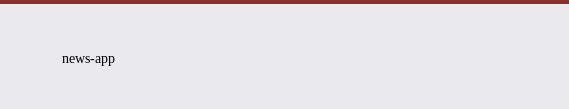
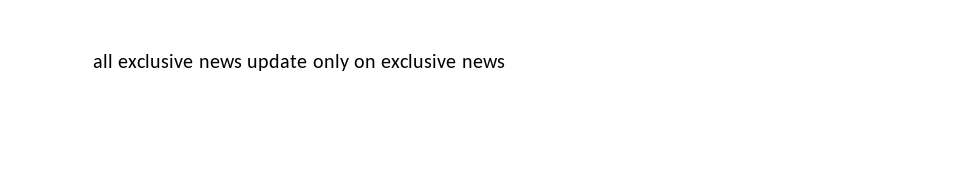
[62,56,115,66] news-app -> [93,54,505,71] all exclusive news update only on exclusive news

